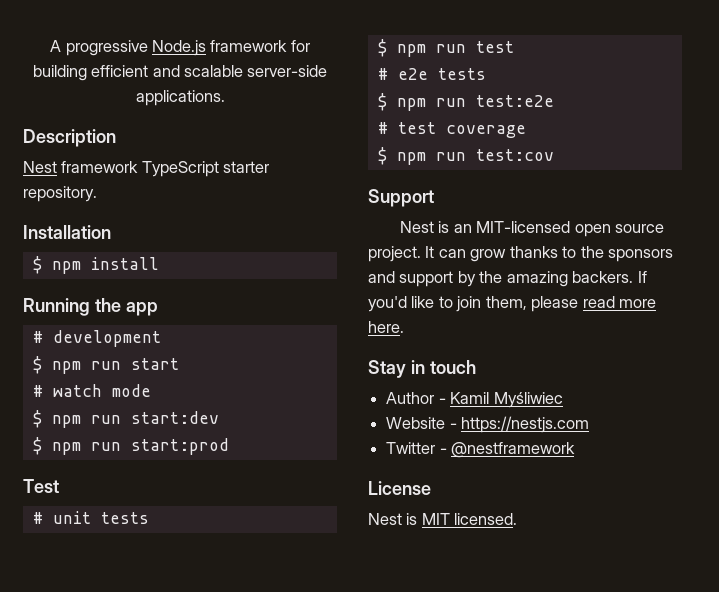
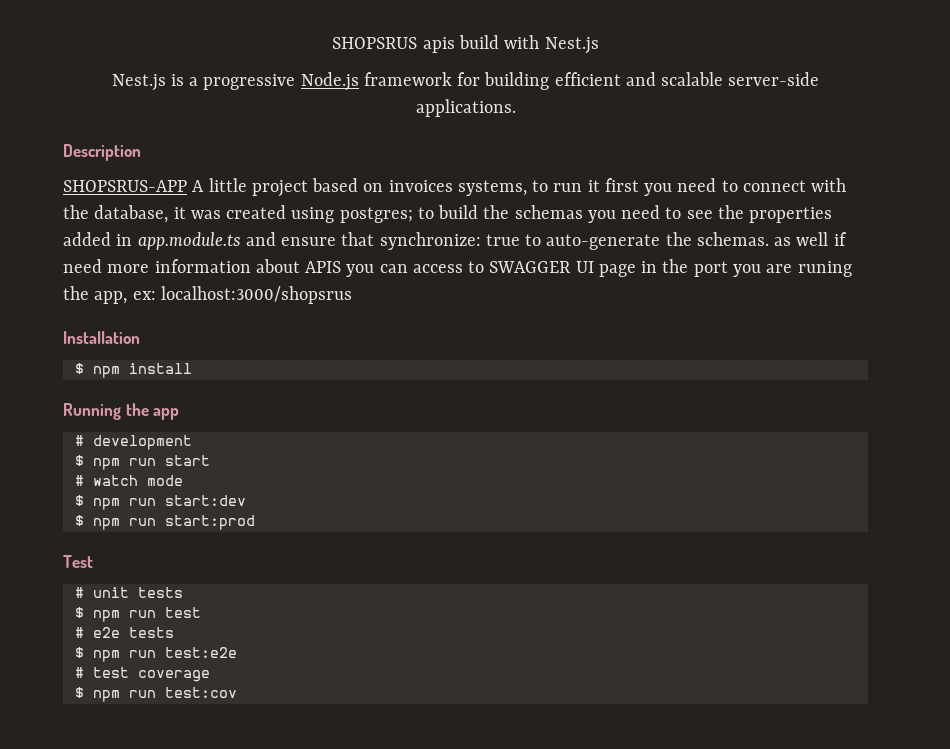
[50,40,62,52] A -> [332,35,599,54] [111,74,199,91] SHOPSRUS apis build with Nest.js // Nest.js is a
[23,161,270,177] [23,186,97,202] Nest framework TypeScript starter repository. -> [63,178,847,197] [63,205,833,223] [63,232,847,250] [63,259,852,277] [63,286,352,304] SHOPSRUS-APP A little project based on invoices systems, to run it first you need to connect with the database, it was created using postgres; to build the schemas you need to see the properties added in app.module.ts and ensure that synchronize: true to auto-generate the schemas. as well if need more information about APIS you can access to SWAGGER UI page in the port you are runing the app, ex: localhost:3000/shopsrus
[368,189,434,207] [399,221,664,237] [368,246,674,262] [368,271,647,287] [368,296,657,312] [368,321,404,333] [368,360,476,378] [386,392,563,408] [386,416,590,433] [386,442,576,458] [368,481,431,495] [368,513,518,525] // Support // Nest is an MIT-licensed open source project. It can grow thanks to the sponsors and support by the amazing backers. If you'd like to join them, please read more here. // Stay in touch // Author - Kamil Myśliwiec // Website - https://nestjs.com // Twitter - @nestframework // License // Nest is MIT licensed. -> (237, 692) none

